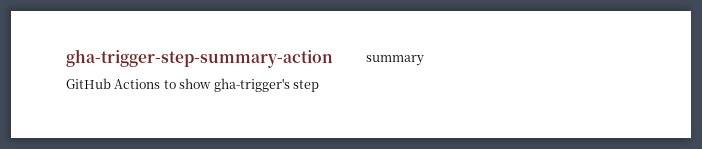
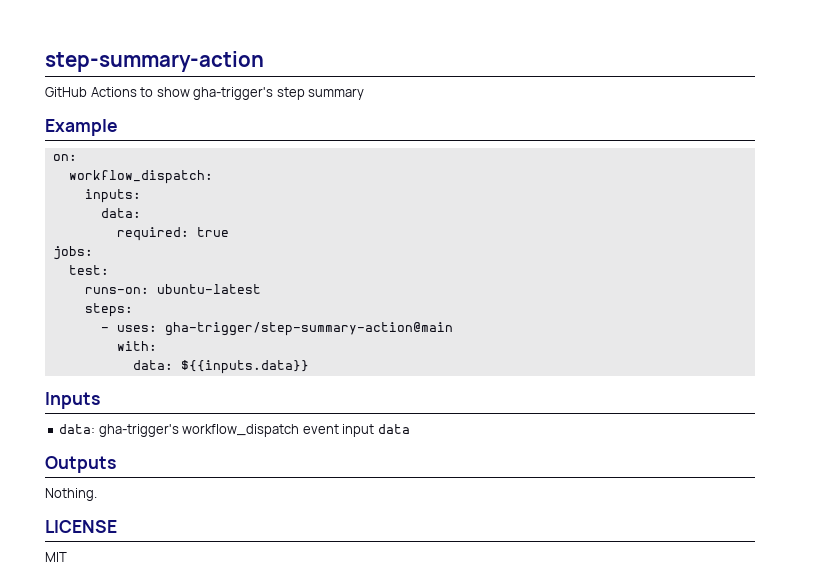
[66,49,333,68] gha-trigger-step-summary-action -> [45,51,264,72] step-summary-action
(424, 60) none -> [45,119,118,136] [52,154,77,161] [68,170,213,184] [84,189,141,203] [100,208,141,218] [116,227,229,241] [52,246,93,260] [68,265,109,275] [84,284,261,294] [84,303,133,317] [100,322,453,336] [116,341,157,351] [132,360,309,374] [45,392,100,409] [59,424,410,437] [45,456,116,473] [45,488,97,501] [45,520,117,533] [45,552,67,562] // Example // on: // workflow_dispatch: // inputs: // data: // required: true // jobs: // test: // runs-on: ubuntu-latest // steps: // - uses: gha-trigger/step-summary-action@main // with: // data: ${{inputs.data}} // Inputs // data: gha-trigger's workflow_dispatch event input data // Outputs // Nothing. // LICENSE // MIT

